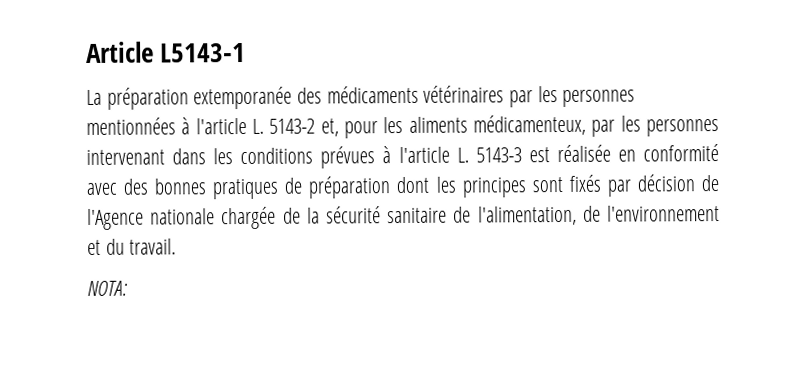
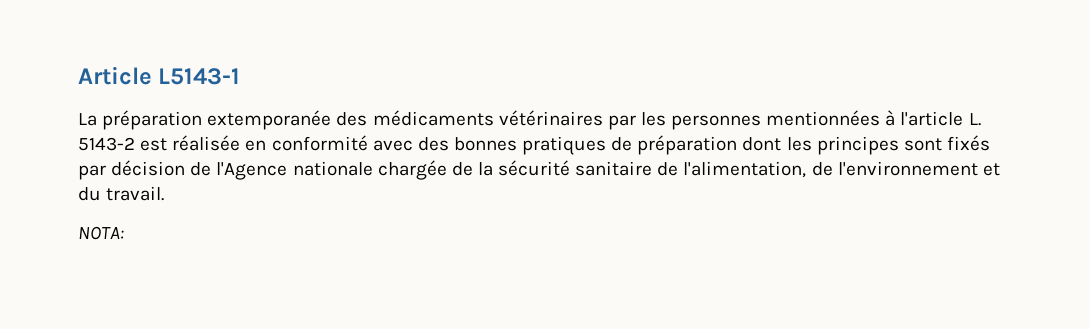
[320,114,719,139] [86,146,522,169] et, pour les aliments médicamenteux, par les personnes intervenant dans les conditions prévues à l'article L. 5143-3 -> (135, 144) none

